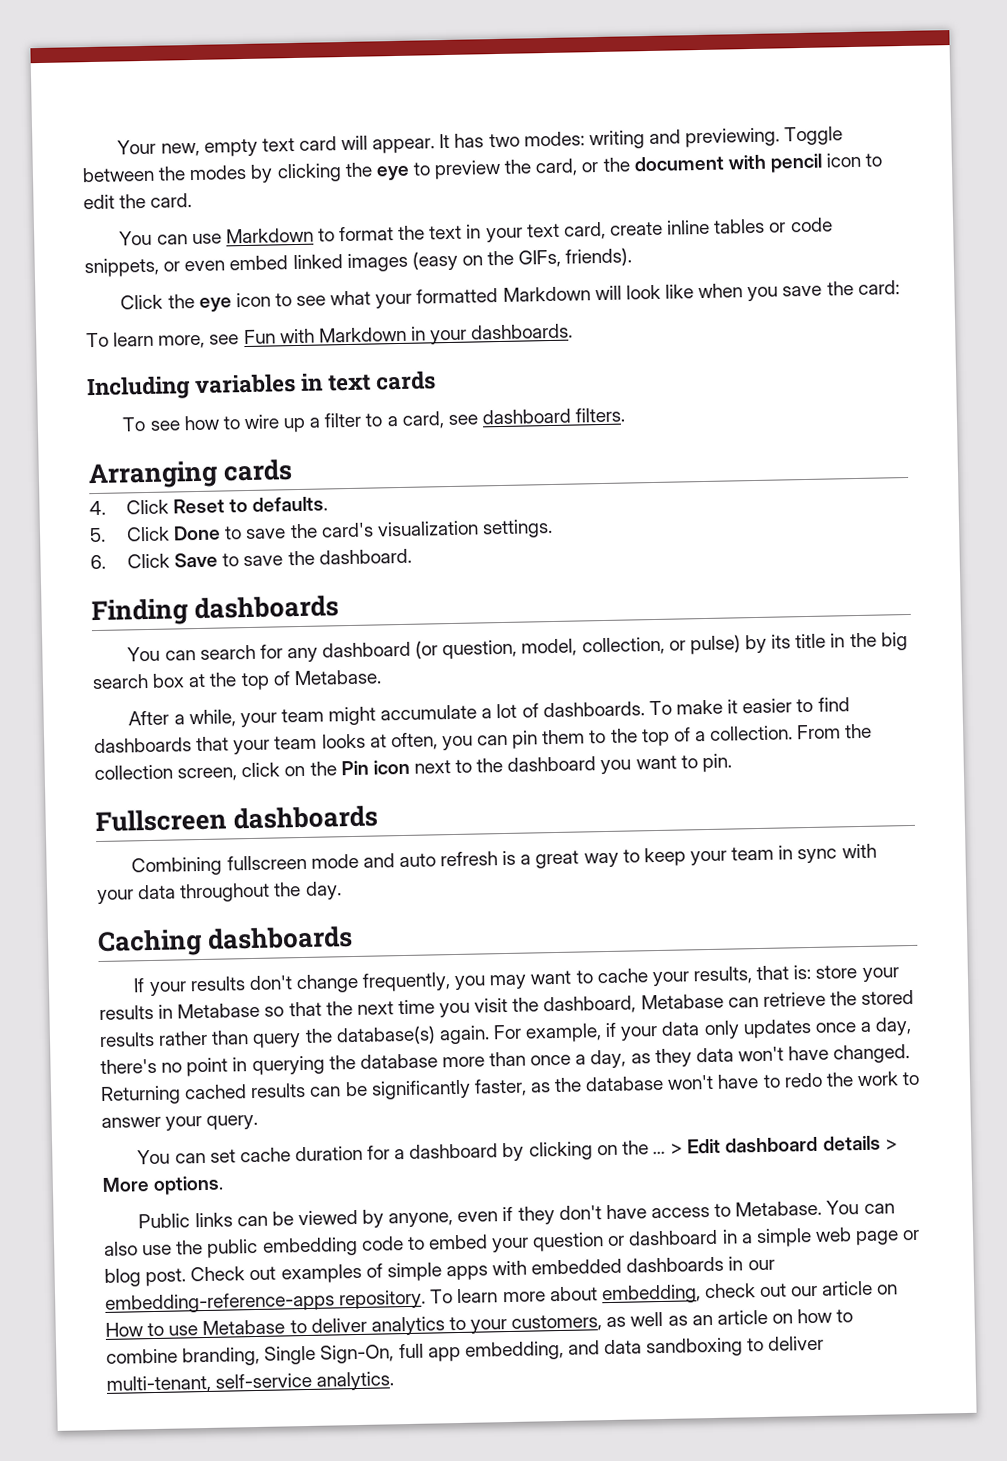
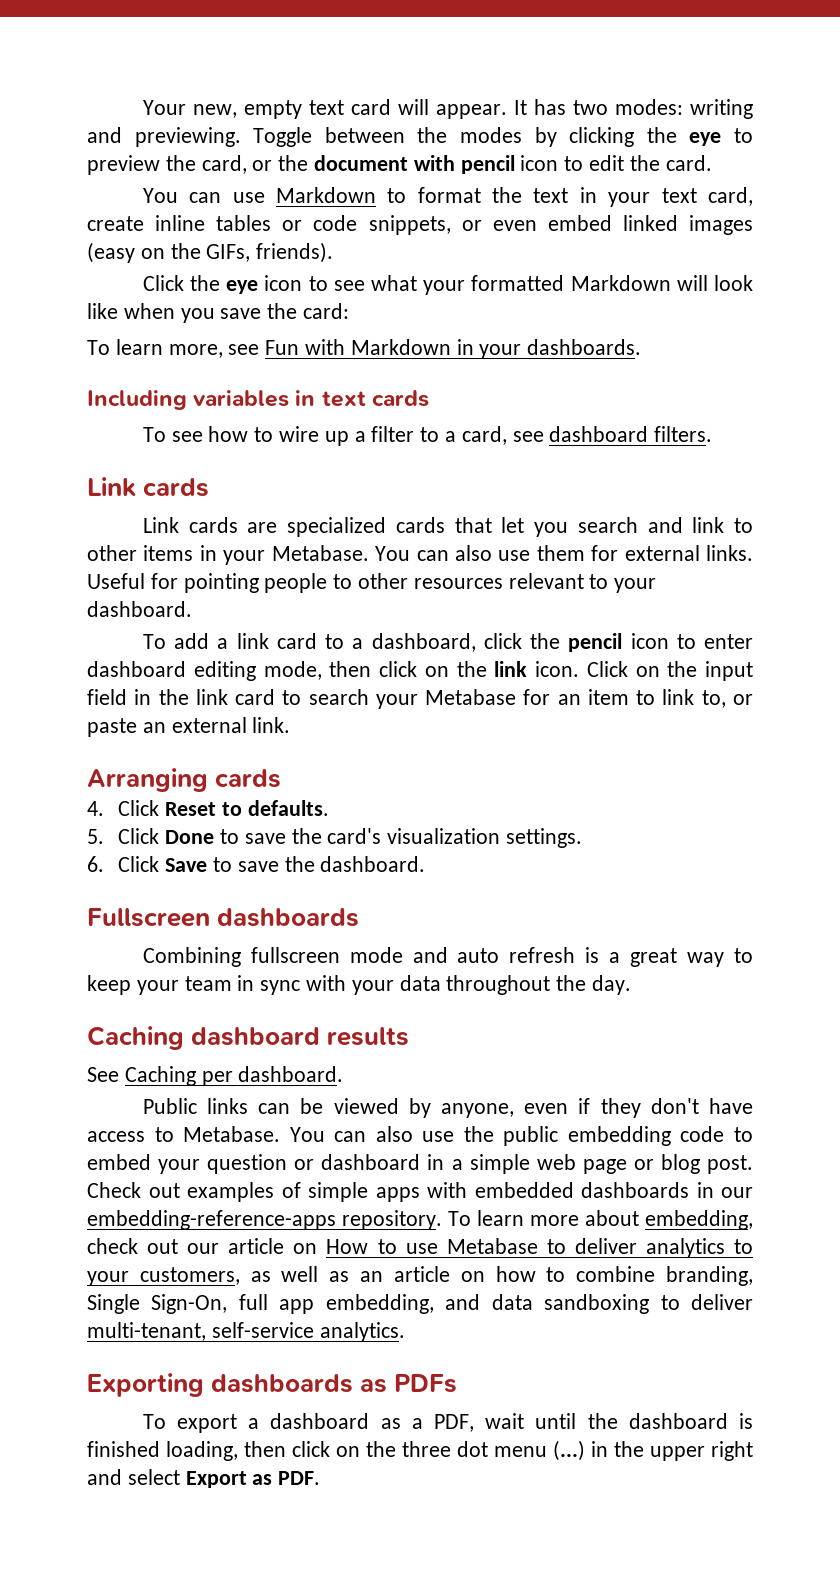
(626, 415) none -> [87,477,210,497] [142,517,753,537] [87,545,753,565] [87,573,657,593] [87,601,192,617] [142,633,753,652] [87,661,753,681] [87,689,753,709] [87,717,291,737] // Link cards // Link cards are specialized cards that let you search and link to other items in your Metabase. You can also use them for external links. Useful for pointing people to other resources relevant to your dashboard. // To add a link card to a dashboard, click the pencil icon to enter dashboard editing mode, then click on the link icon. Click on the input field in the link card to search your Metabase for an item to link to, or paste an external link.
[91,595,340,627] [127,632,908,663] [92,669,382,691] [128,697,850,728] [94,723,873,755] [94,753,732,782] // Finding dashboards // You can search for any dashboard (or question, model, collection, or pulse) by its title in the big search box at the top of Metabase. // After a while, your team might accumulate a lot of dashboards. To make it easier to find dashboards that your team looks at often, you can pin them to the top of a collection. From the collection screen, click on the Pin icon next to the dashboard you want to pin. -> (426, 864) none
[207,926,354,950] [133,964,900,997] [99,989,915,1021] [99,1017,913,1048] [100,1044,911,1077] [100,1071,921,1106] [101,1114,259,1131] [137,1135,898,1165] [102,1175,225,1195] dashboards // If your results don't change frequently, you may want to cache your results, that is: store your results in Metabase so that the next time you visit the dashboard, Metabase can retrieve the stored results rather than query the database(s) again. For example, if your data only updates once a day, there's no point in querying the database more than once a day, as they data won't have changed. Returning cached results can be significantly faster, as the database won't have to redo the work to answer your query. // You can set cache duration for a dashboard by clicking on the ... > Edit dashboard details > More options. -> [191,1027,410,1046] [87,1066,344,1086] dashboard results // See Caching per dashboard.
(395, 1381) none -> [87,1373,458,1397] [142,1413,753,1433] [87,1440,753,1461] [87,1469,321,1488] // Exporting dashboards as PDFs // To export a dashboard as a PDF, wait until the dashboard is finished loading, then click on the three dot menu (...) in the upper right and select Export as PDF.

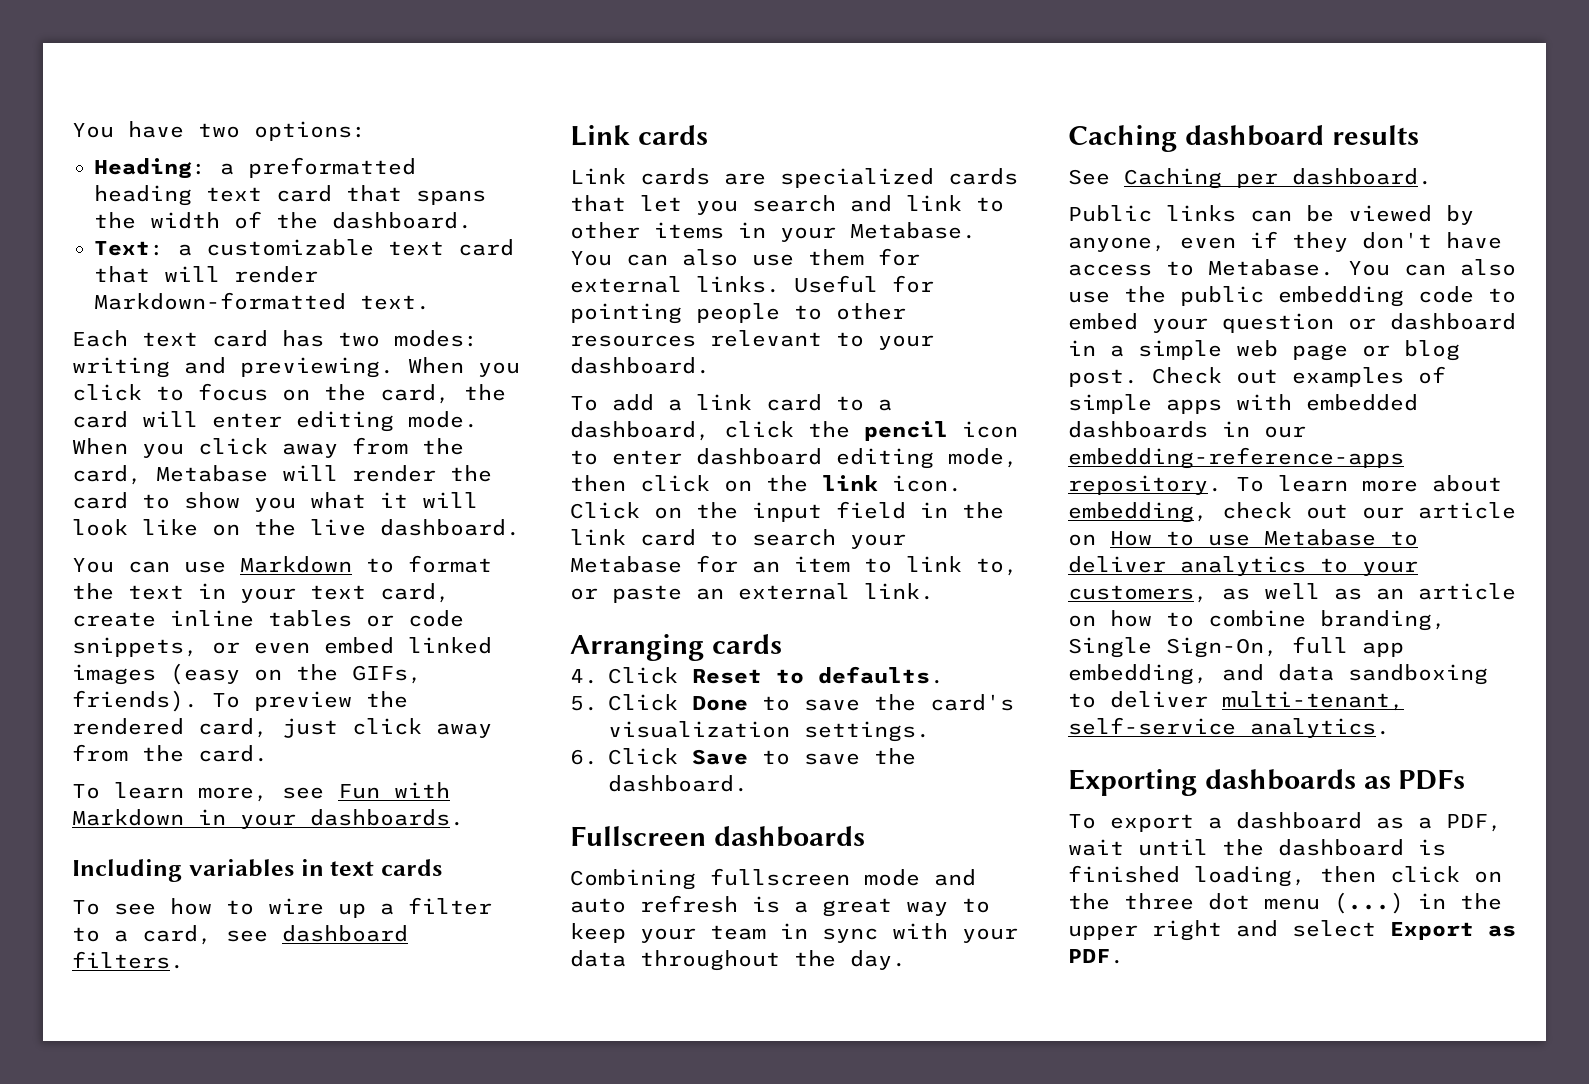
[142,99,527,119] Your new, empty text card will appear. It -> [72,121,366,141] [94,157,416,179] [94,185,486,206] [94,211,472,229] [94,239,514,256] [94,266,318,283] [94,292,430,310] [72,330,268,347] You have two options: // Heading: a preformatted heading text card that spans the width of the dashboard. // Text: a customizable text card that will render Markdown-formatted text. // Each text card
[253,127,754,147] [87,155,712,175] Toggle between the modes by clicking the eye to preview the card, or the document with pencil icon to edit the card. -> [408,357,520,377] [72,383,506,404] [72,411,478,432] [72,437,464,458] [72,465,492,485] [72,492,478,512] [72,519,520,536] When you click to focus on the card, the card will enter editing mode. When you click away from the card, Metabase will render the card to show you what it will look like on the live dashboard.
[142,275,753,295] [87,303,350,323] // Click the eye icon to see what your formatted Markdown will look like when you save the card: -> [212,691,408,711] [72,718,492,738] [72,744,268,762] To preview the rendered card, just click away from the card.

